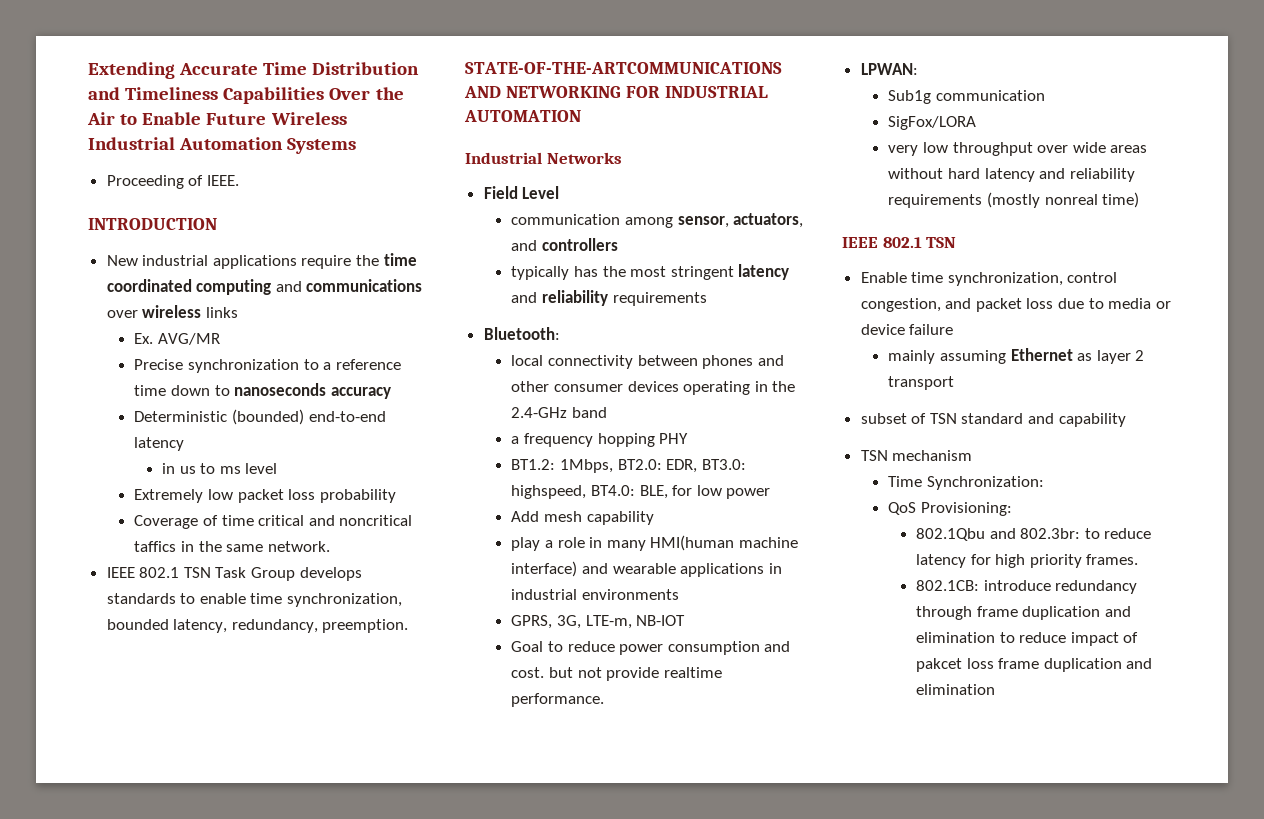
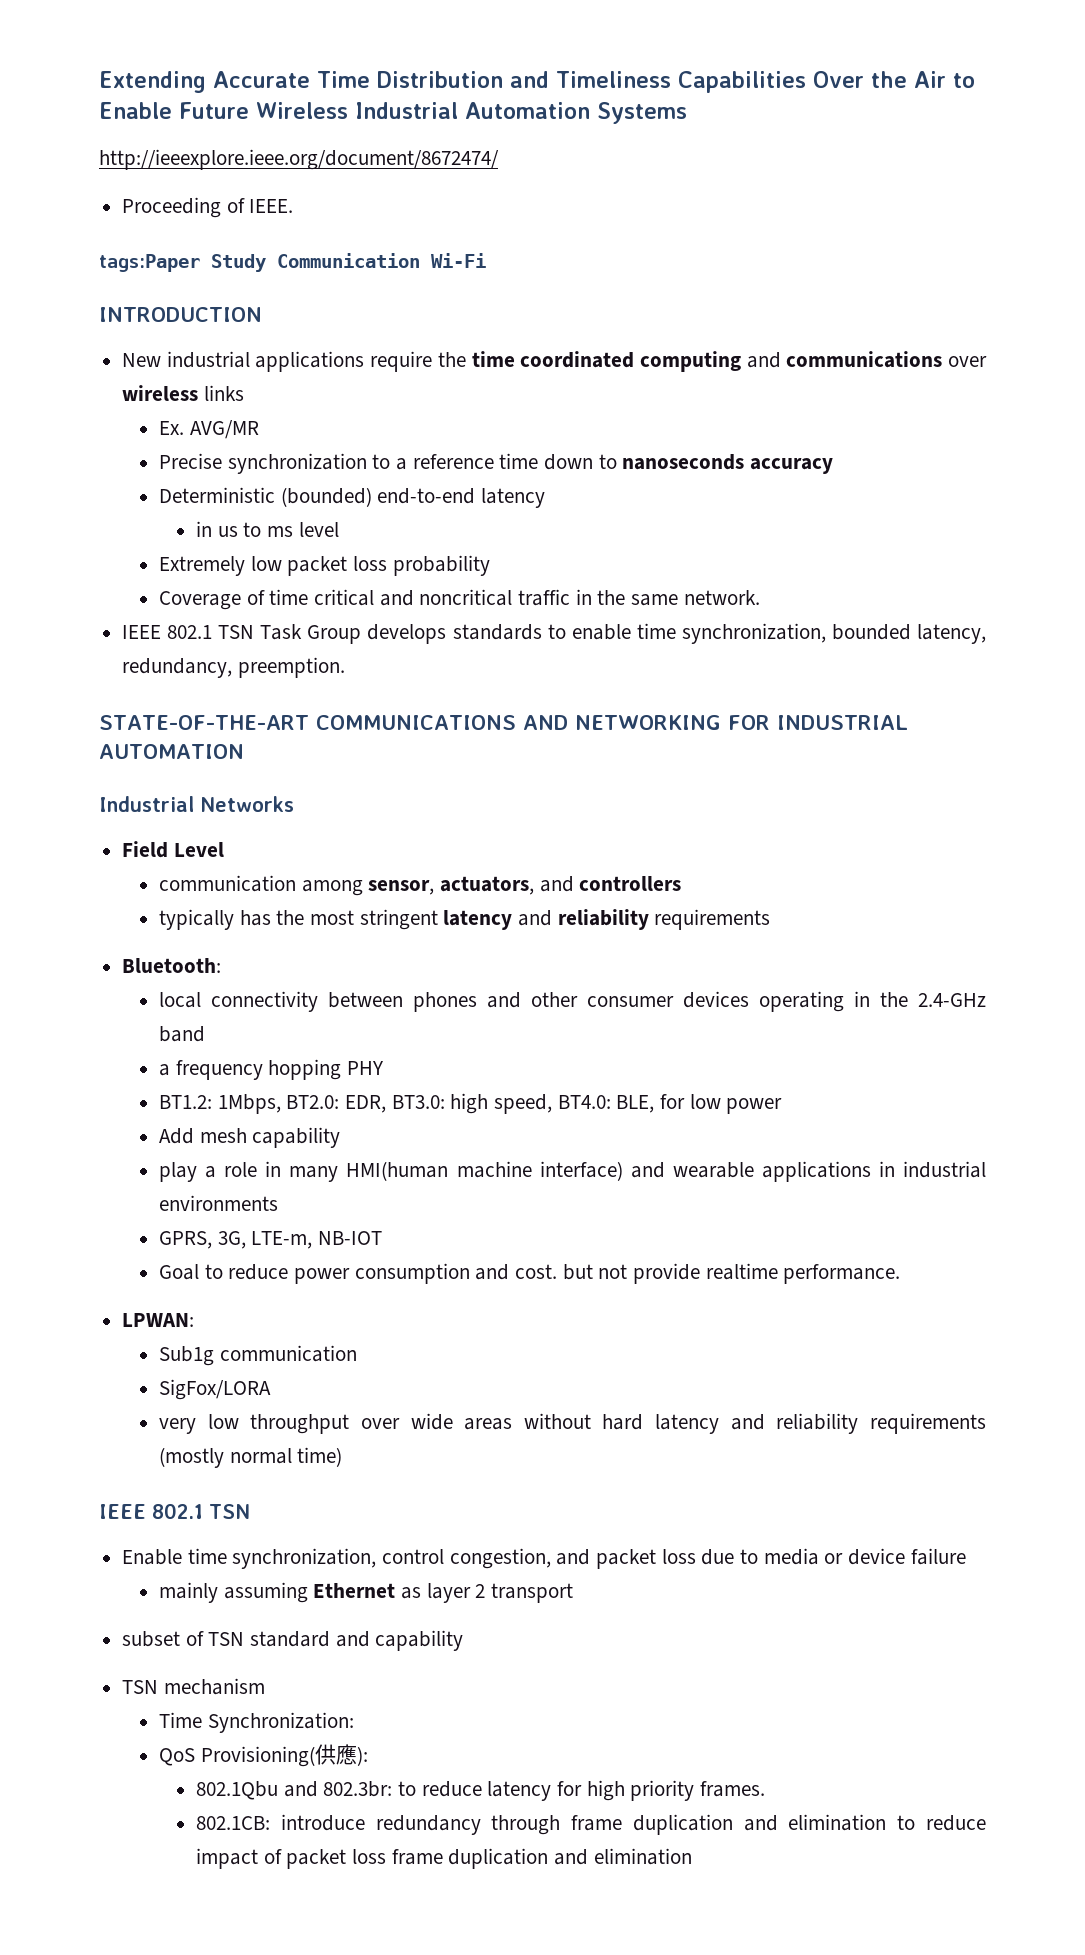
(357, 146) none -> [99,149,499,170] // http://ieeexplore.ieee.org/document/8672474/
(239, 180) none -> [99,253,486,272] // tags:Paper Study Communication Wi-Fi
[134,541,177,552] taffics -> [518,589,571,606] traffic
[465,62,782,74] STATE-OF-THE-ARTCOMMUNICATIONS -> [99,715,516,730] STATE-OF-THE-ART COMMUNICATIONS
[511,485,587,499] highspeed, -> [450,1093,553,1114] high speed,
[1044,194,1098,205] nonreal -> [229,1448,292,1464] normal
[920,502,1012,516] Provisioning: -> [200,1744,368,1767] Provisioning(供應):
[915,658,962,672] pakcet -> [286,1849,347,1869] packet

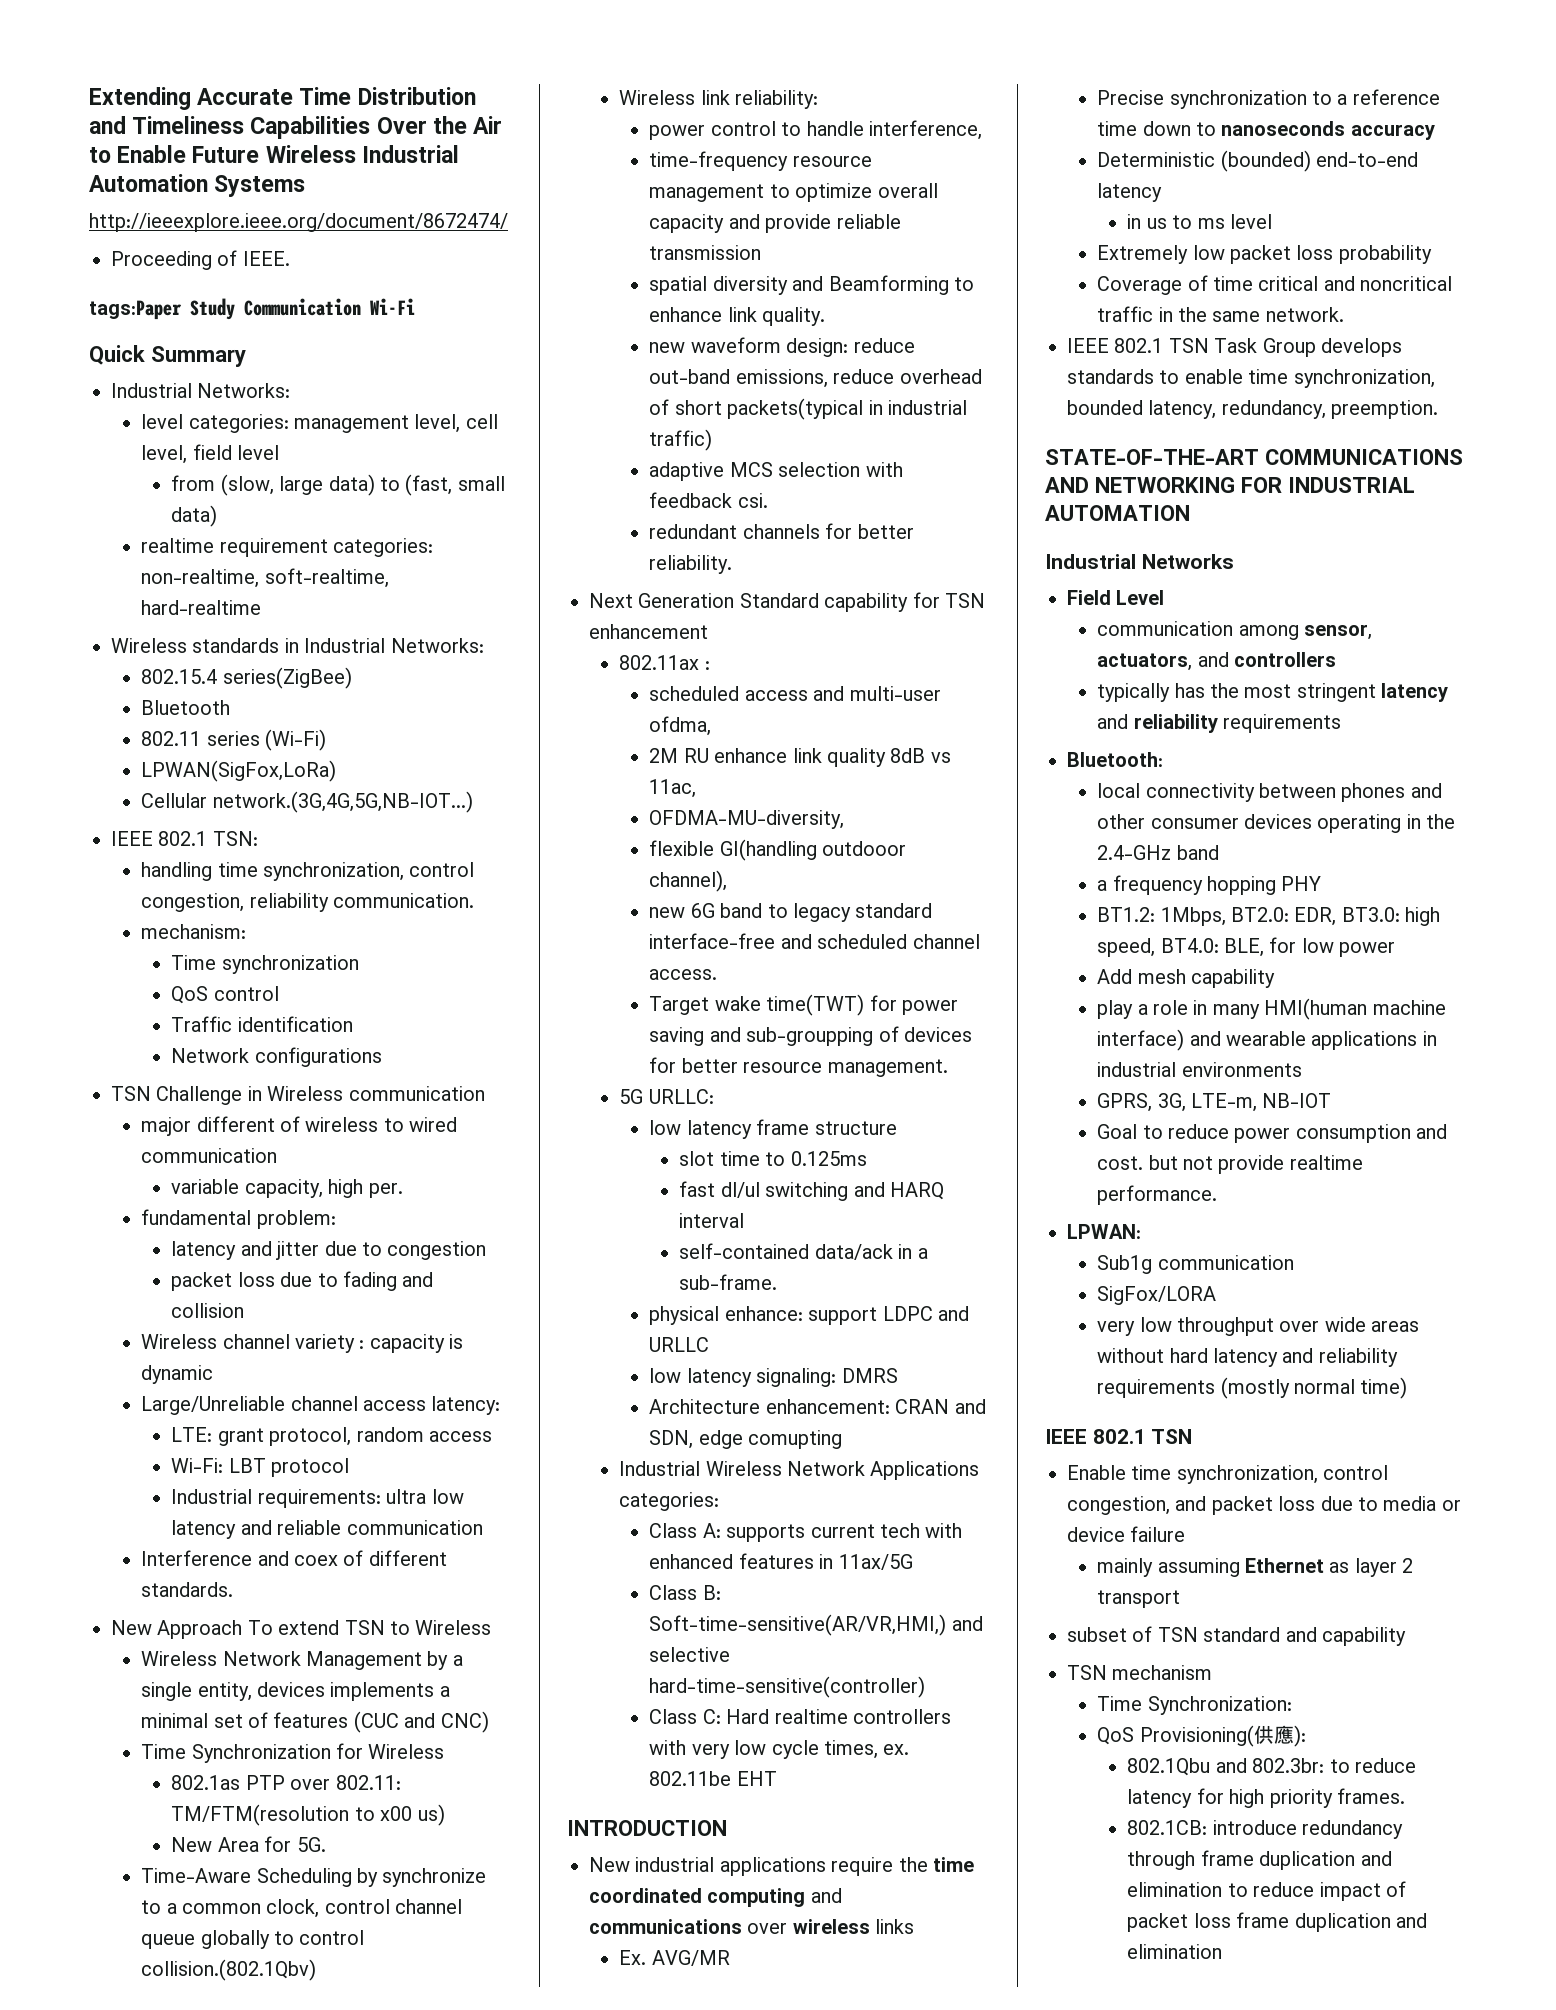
(486, 260) none -> [89,345,246,367] [111,383,291,398] [141,414,498,433] [141,444,279,464] [171,474,505,496] [171,505,218,527] [141,538,433,557] [141,568,389,588] [141,600,262,615] [111,638,484,653] [141,667,352,689] [141,700,231,715] [141,729,326,751] [141,760,337,782] [141,791,473,813] [111,831,258,846] [141,862,475,881] [141,893,474,912] [141,924,247,939] [171,955,359,974] [171,986,279,1004] [171,1016,353,1032] [171,1047,382,1067] [111,1086,485,1105] [141,1116,458,1136] [141,1148,278,1163] [171,1179,403,1198] [141,1209,336,1229] [171,1241,487,1260] [171,1271,434,1291] [171,1303,245,1318] [141,1334,464,1353] [141,1365,214,1384] [141,1396,501,1415] [171,1427,492,1446] [171,1458,350,1477] [171,1489,464,1508] [171,1520,483,1539] [141,1550,447,1566] [141,1582,234,1597] [111,1620,492,1639] [141,1651,463,1670] [141,1682,450,1701] [141,1711,489,1733] [141,1743,445,1763] [171,1775,401,1790] [171,1804,445,1826] [171,1836,326,1852] [141,1868,487,1887] [141,1899,463,1918] [141,1930,365,1949] [141,1959,317,1981] [619,90,818,109] [649,120,982,140] [649,151,872,171] [649,183,938,202] [649,214,901,233] [649,245,762,260] [649,275,974,295] [649,307,826,326] [649,337,915,357] [649,369,982,388] [649,398,967,420] [649,429,713,451] [649,462,903,481] [649,492,768,508] [649,523,914,539] [649,555,733,574] [589,592,985,612] [589,624,708,639] [619,655,710,670] [649,686,941,701] [649,716,712,736] [649,748,951,767] [649,779,697,798] [649,810,845,829] [649,839,907,861] [649,870,728,892] [649,903,933,922] [649,933,980,949] [649,969,718,980] [649,994,958,1016] [649,1026,972,1046] [649,1057,948,1077] [619,1089,714,1104] [649,1119,897,1139] [679,1151,867,1166] [679,1181,945,1201] [679,1213,745,1228] [679,1243,928,1260] [679,1274,778,1290] [649,1306,969,1325] [649,1337,710,1352] [649,1368,898,1387] [649,1399,986,1414] [649,1430,843,1449] [619,1461,980,1480] [619,1492,720,1511] [649,1523,963,1542] [649,1553,913,1570] [649,1585,721,1600] [649,1614,983,1636] [649,1647,731,1662] [649,1676,926,1698] [649,1709,951,1724] [649,1740,910,1759] [649,1771,777,1786] // Quick Summary // Industrial Networks: // level categories: management level, cell level, field level // from (slow, large data) to (fast, small data) // realtime requirement categories: non-realtime, soft-realtime, hard-realtime // Wireless standards in Industrial Networks: // 802.15.4 series(ZigBee) // Bluetooth // 802.11 series (Wi-Fi) // LPWAN(SigFox,LoRa) // Cellular network.(3G,4G,5G,NB-IOT...) // IEEE 802.1 TSN: // handling time synchronization, control congestion, reliability communication. // mechanism: // Time synchronization // QoS control // Traffic identification // Network configurations // TSN Challenge in Wireless communication // major different of wireless to wired communication // variable capacity, high per. // fundamental problem: // latency and jitter due to congestion // packet loss due to fading and collision // Wireless channel variety : capacity is dynamic // Large/Unreliable channel access latency: // LTE: grant protocol, random access // Wi-Fi: LBT protocol // Industrial requirements: ultra low latency and reliable communication // Interference and coex of different standards. // New Approach To extend TSN to Wireless // Wireless Network Management by a single entity, devices implements a minimal set of features (CUC and CNC) // Time Synchronization for Wireless // 802.1as PTP over 802.11: TM/FTM(resolution to x00 us) // New Area for 5G. // Time-Aware Scheduling by synchronize to a common clock, control channel queue globally to control collision.(802.1Qbv) // Wireless link reliability: // power control to handle interference, // time-frequency resource management to optimize overall capacity and provide reliable transmission // spatial diversity and Beamforming to enhance link quality. // new waveform design: reduce out-band emissions, reduce overhead of short packets(typical in industrial traffic) // adaptive MCS selection with feedback csi. // redundant channels for better reliability. // Next Generation Standard capability for TSN enhancement // 802.11ax : // scheduled access and multi-user ofdma, // 2M RU enhance link quality 8dB vs 11ac, // OFDMA-MU-diversity, // flexible GI(handling outdooor channel), // new 6G band to legacy standard interface-free and scheduled channel access. // Target wake time(TWT) for power saving and sub-groupping of devices for better resource management. // 5G URLLC: // low latency frame structure // slot time to 0.125ms // fast dl/ul switching and HARQ interval // self-contained data/ack in a sub-frame. // physical enhance: support LDPC and URLLC // low latency signaling: DMRS // Architecture enhancement: CRAN and SDN, edge comupting // Industrial Wireless Network Applications categories: // Class A: supports current tech with enhanced features in 11ax/5G // Class B: Soft-time-sensitive(AR/VR,HMI,) and selective hard-time-sensitive(controller) // Class C: Hard realtime controllers with very low cycle times, ex. 802.11be EHT

